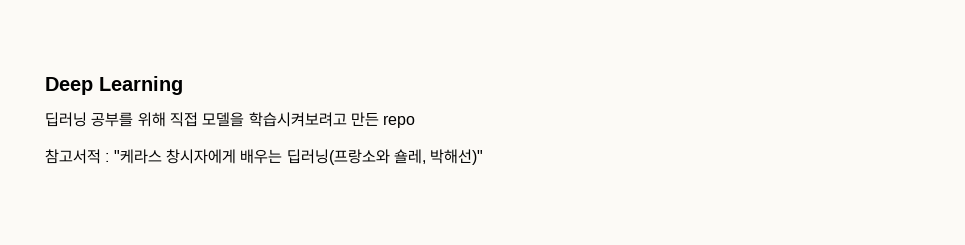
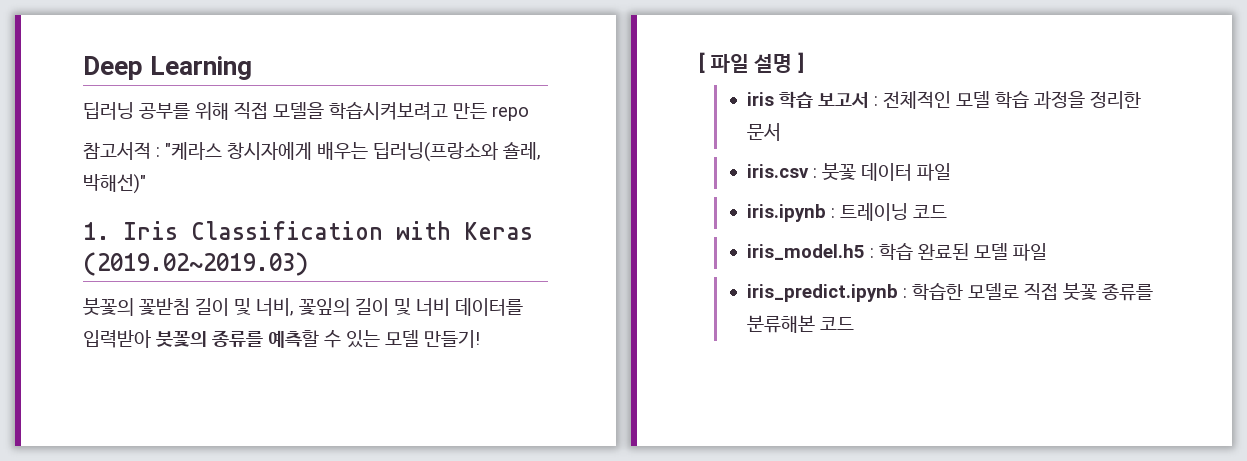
(484, 157) none -> [83,221,533,240] [83,252,308,276] [83,298,523,316] [83,330,480,348] [699,52,804,73] [747,91,1142,109] [747,123,782,141] [747,163,952,181] [747,203,948,222] [747,243,1048,261] [747,283,1154,302] [747,315,855,333] // 1. Iris Classification with Keras (2019.02~2019.03) // 붓꽃의 꽃받침 길이 및 너비, 꽃잎의 길이 및 너비 데이터를 입력받아 붓꽃의 종류를 예측할 수 있는 모델 만들기! // [ 파일 설명 ] // iris 학습 보고서 : 전체적인 모델 학습 과정을 정리한 문서 // iris.csv : 붓꽃 데이터 파일 // iris.ipynb : 트레이닝 코드 // iris_model.h5 : 학습 완료된 모델 파일 // iris_predict.ipynb : 학습한 모델로 직접 붓꽃 종류를 분류해본 코드

